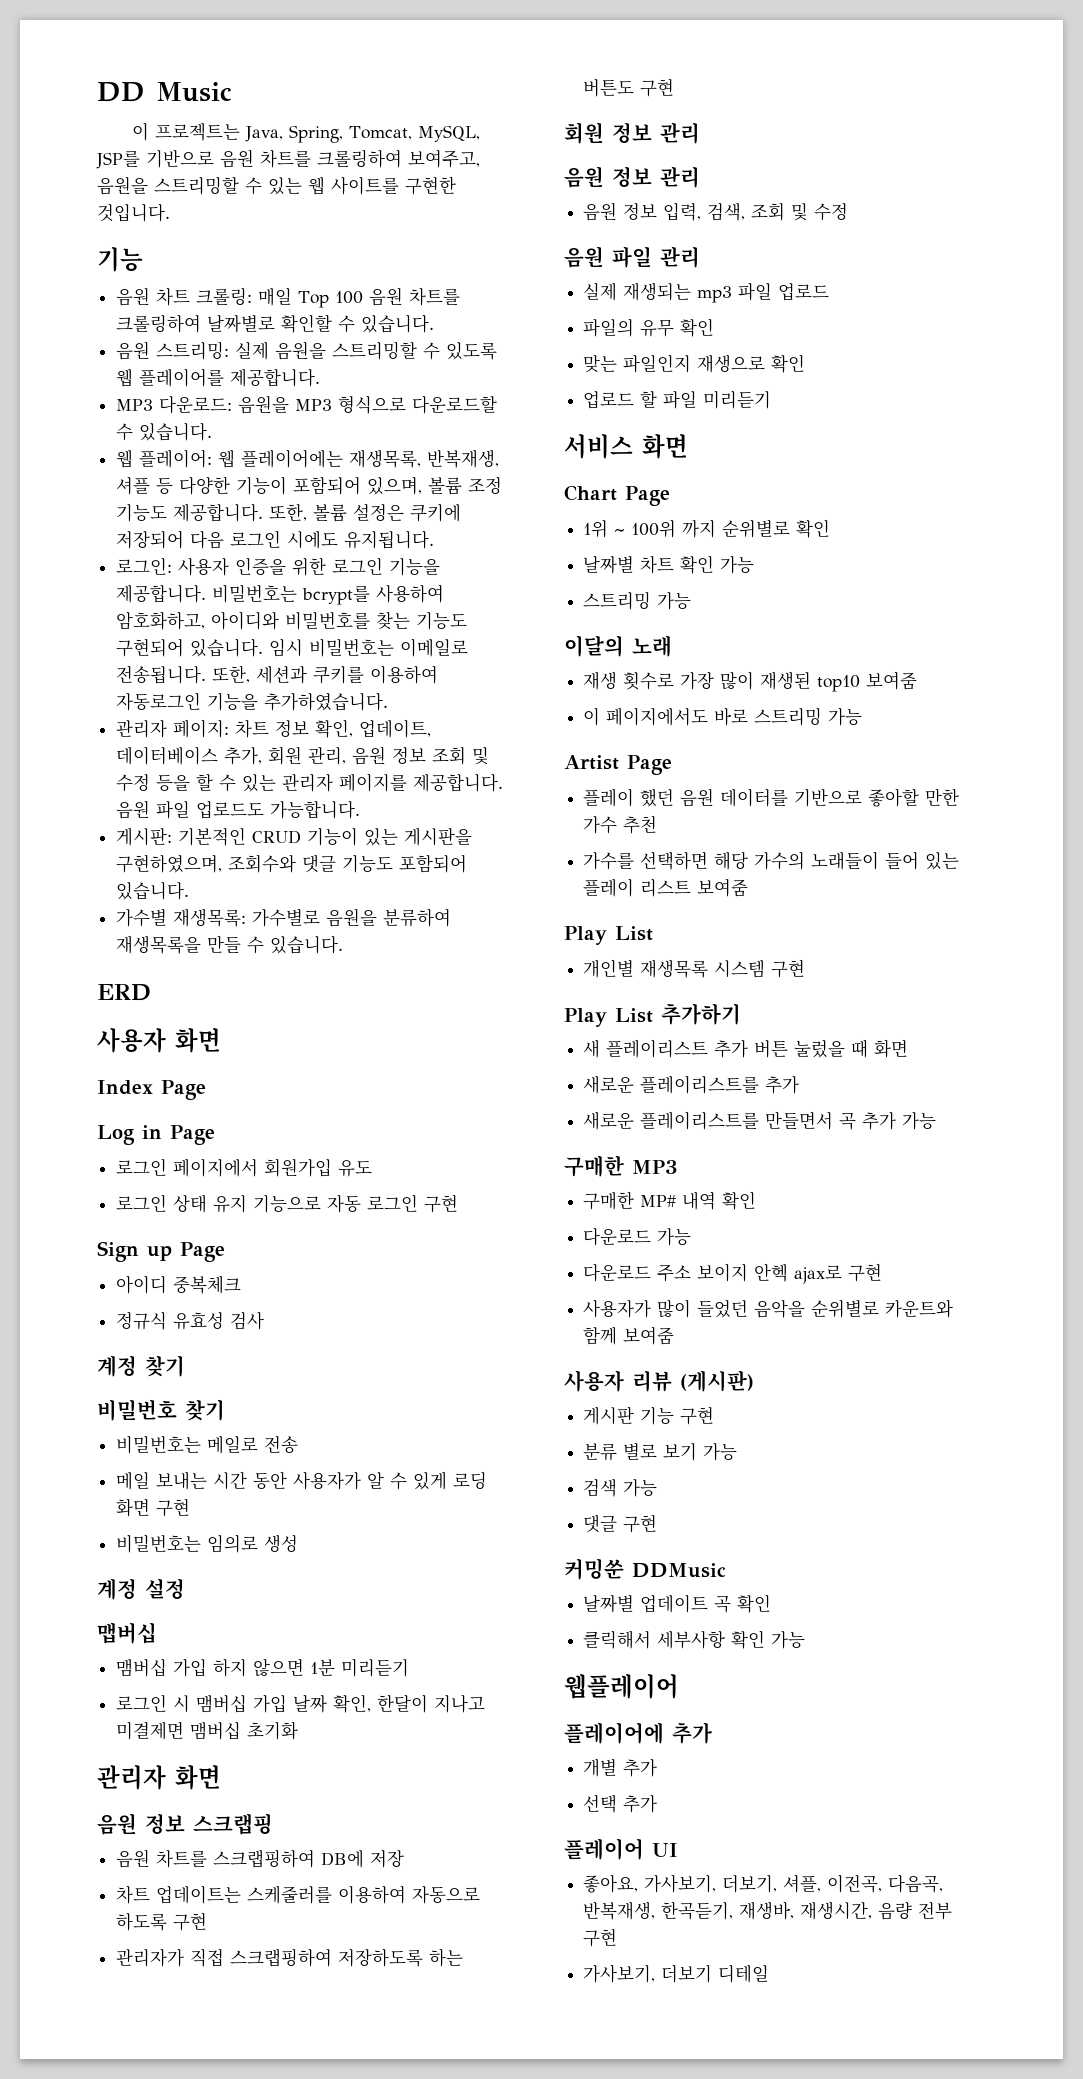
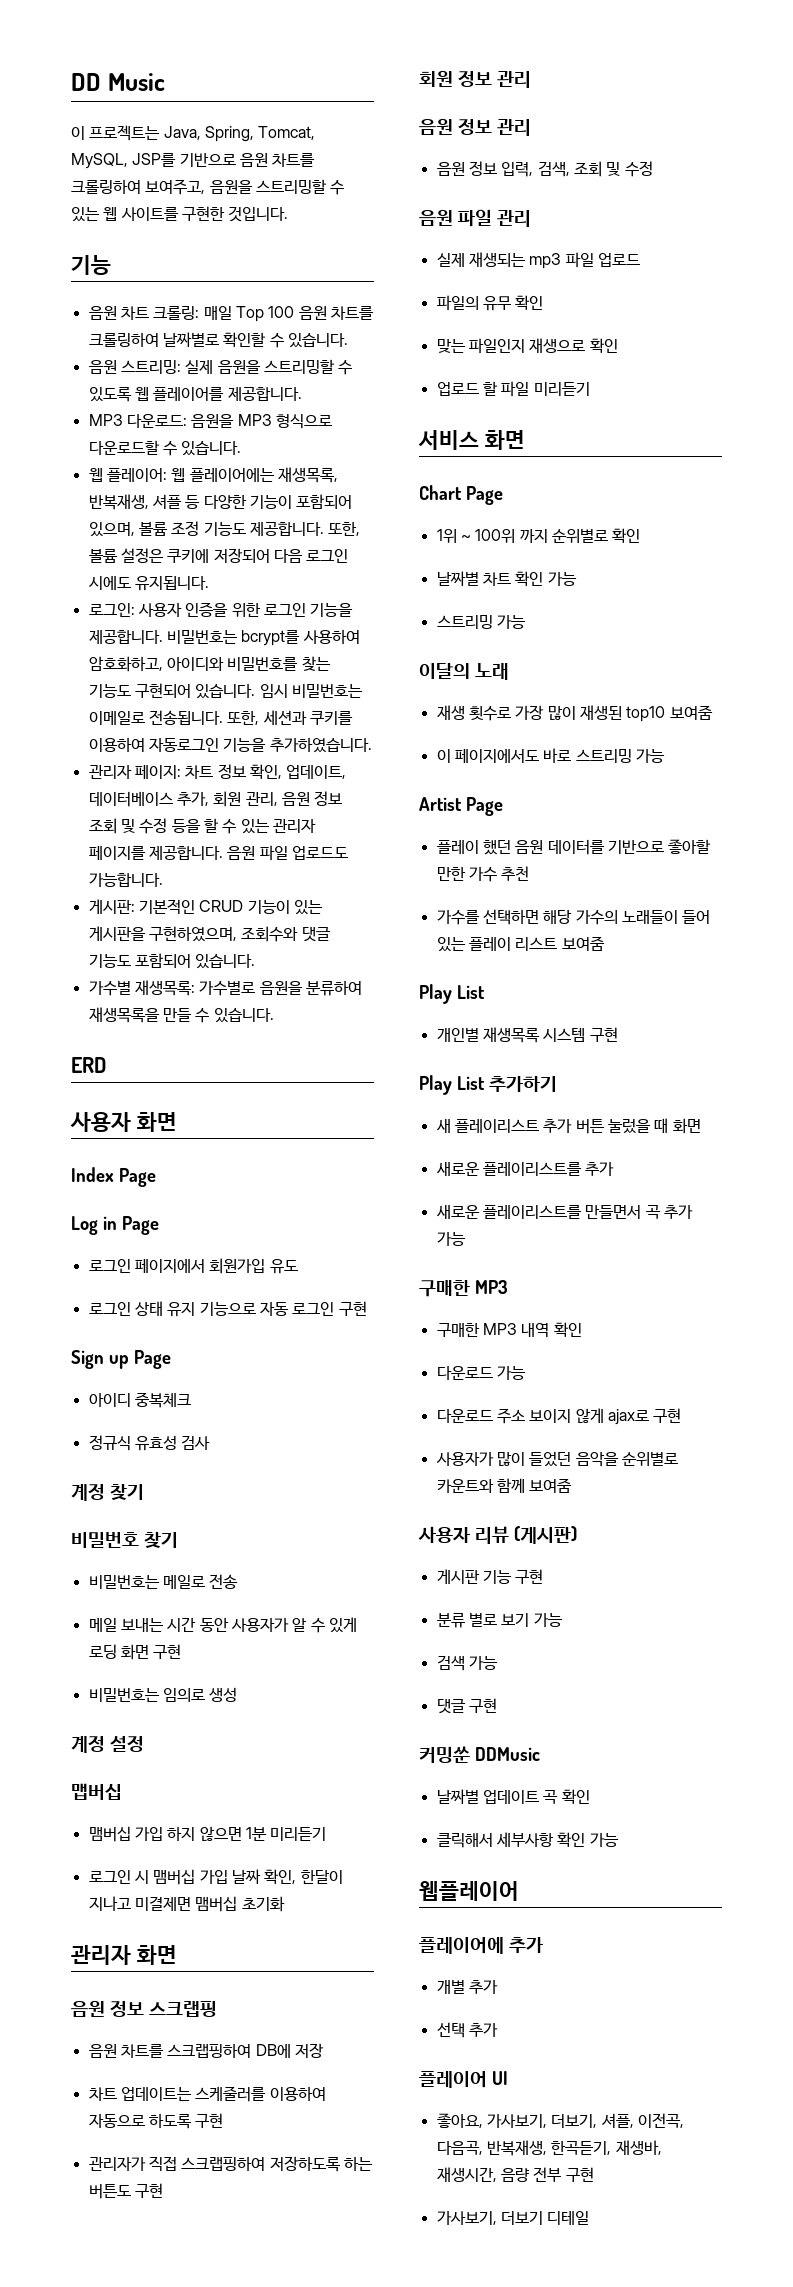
[640,1195,677,1207] MP# -> [482,1323,517,1335] MP3
[754,1263,789,1282] 안헥 -> [575,1408,604,1423] 않게

